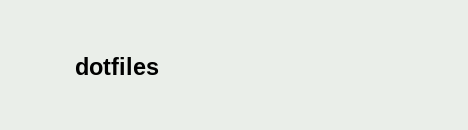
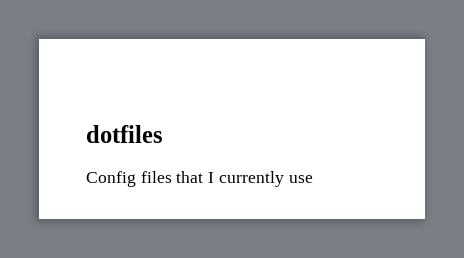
(159, 66) none -> [86,171,313,187] // Config files that I currently use

